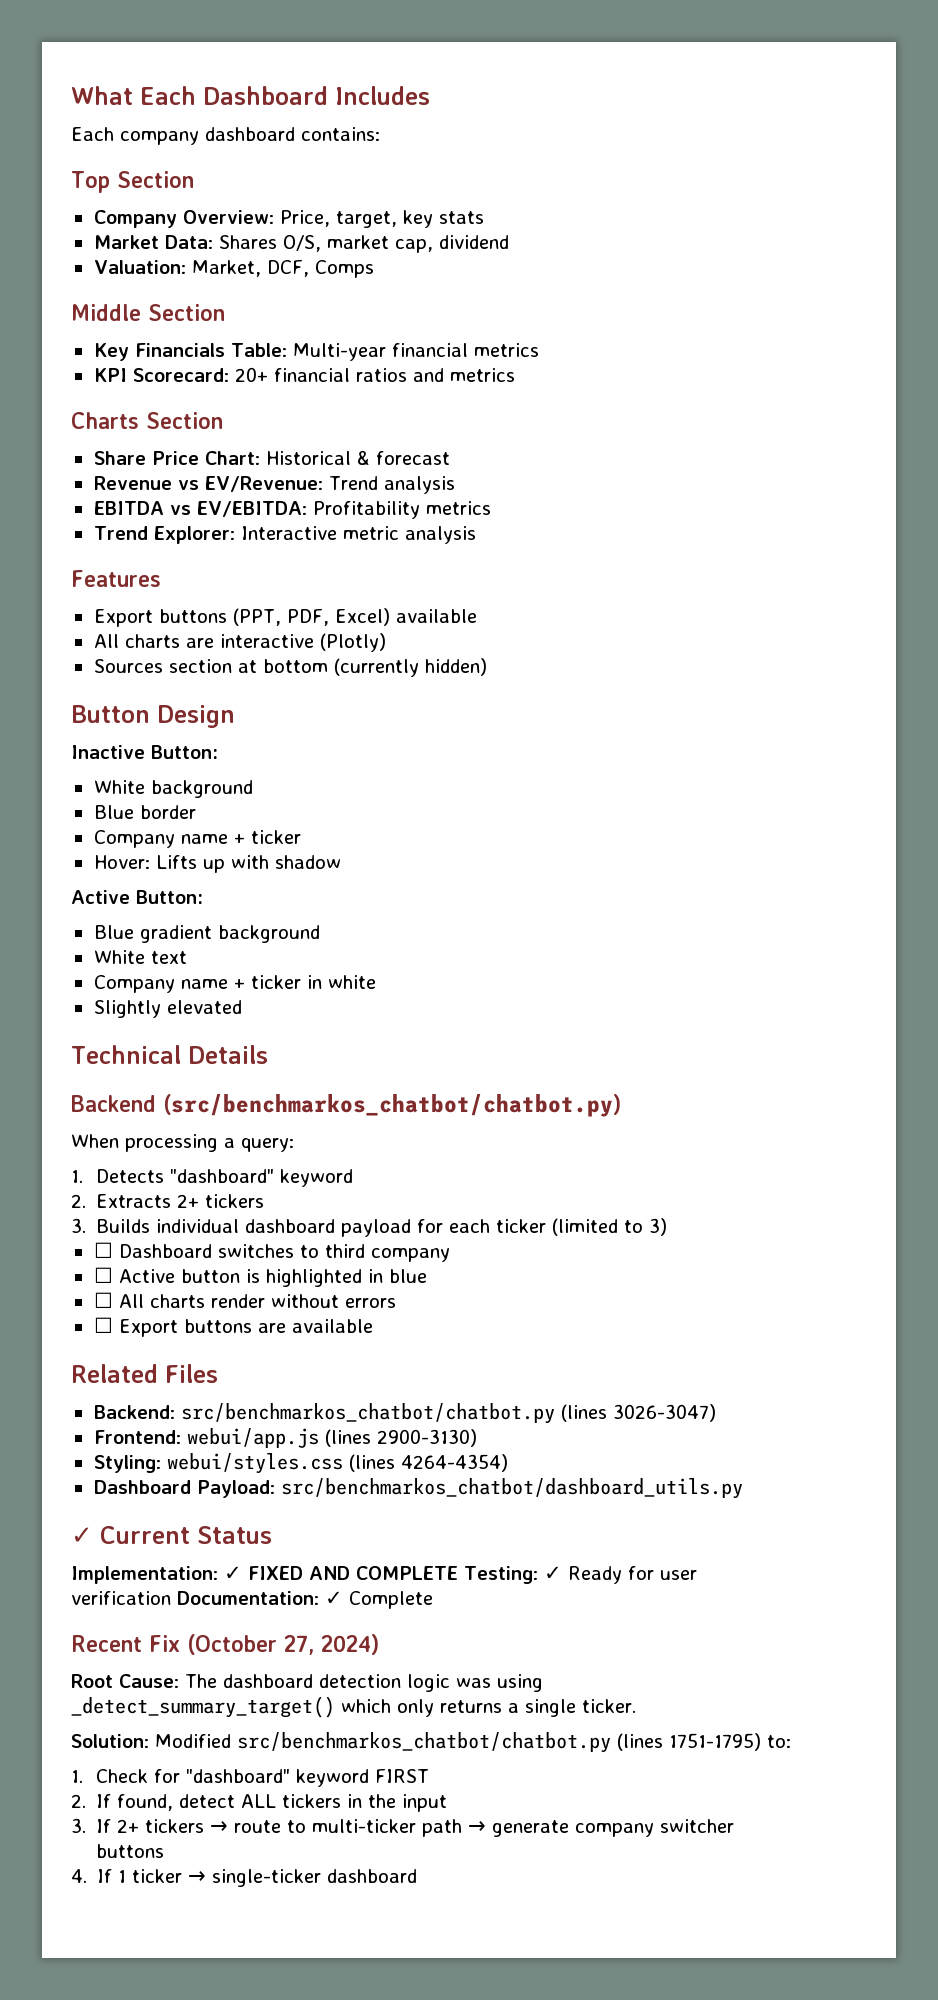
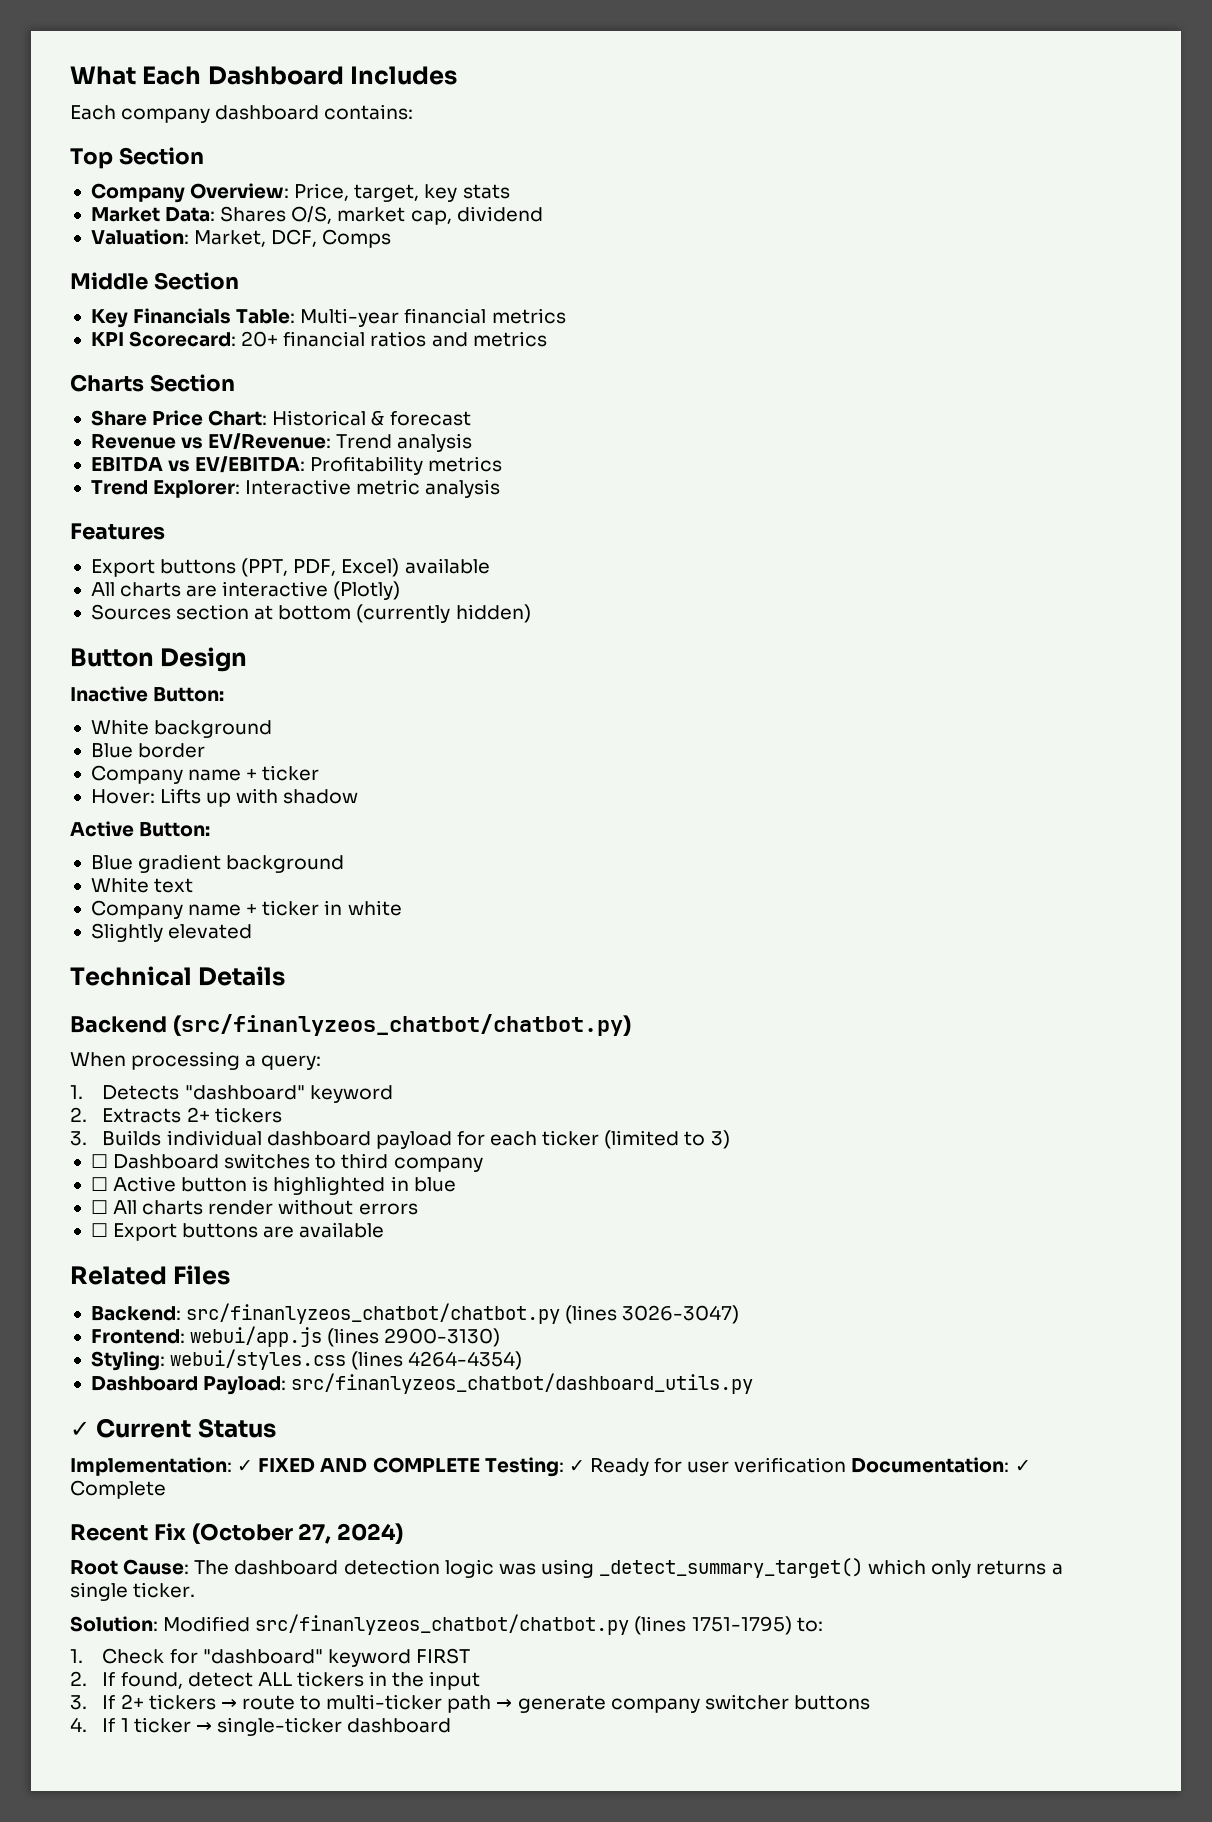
[163,1094,621,1117] (src/benchmarkos_chatbot/chatbot.py) -> [172,1014,631,1036] (src/finanlyzeos_chatbot/chatbot.py)
[180,1403,555,1424] src/benchmarkos_chatbot/chatbot.py -> [186,1303,561,1324] src/finanlyzeos_chatbot/chatbot.py
[280,1478,743,1499] src/benchmarkos_chatbot/dashboard_utils.py -> [291,1373,754,1394] src/finanlyzeos_chatbot/dashboard_utils.py
[237,1732,611,1753] src/benchmarkos_chatbot/chatbot.py -> [255,1614,630,1635] src/finanlyzeos_chatbot/chatbot.py

